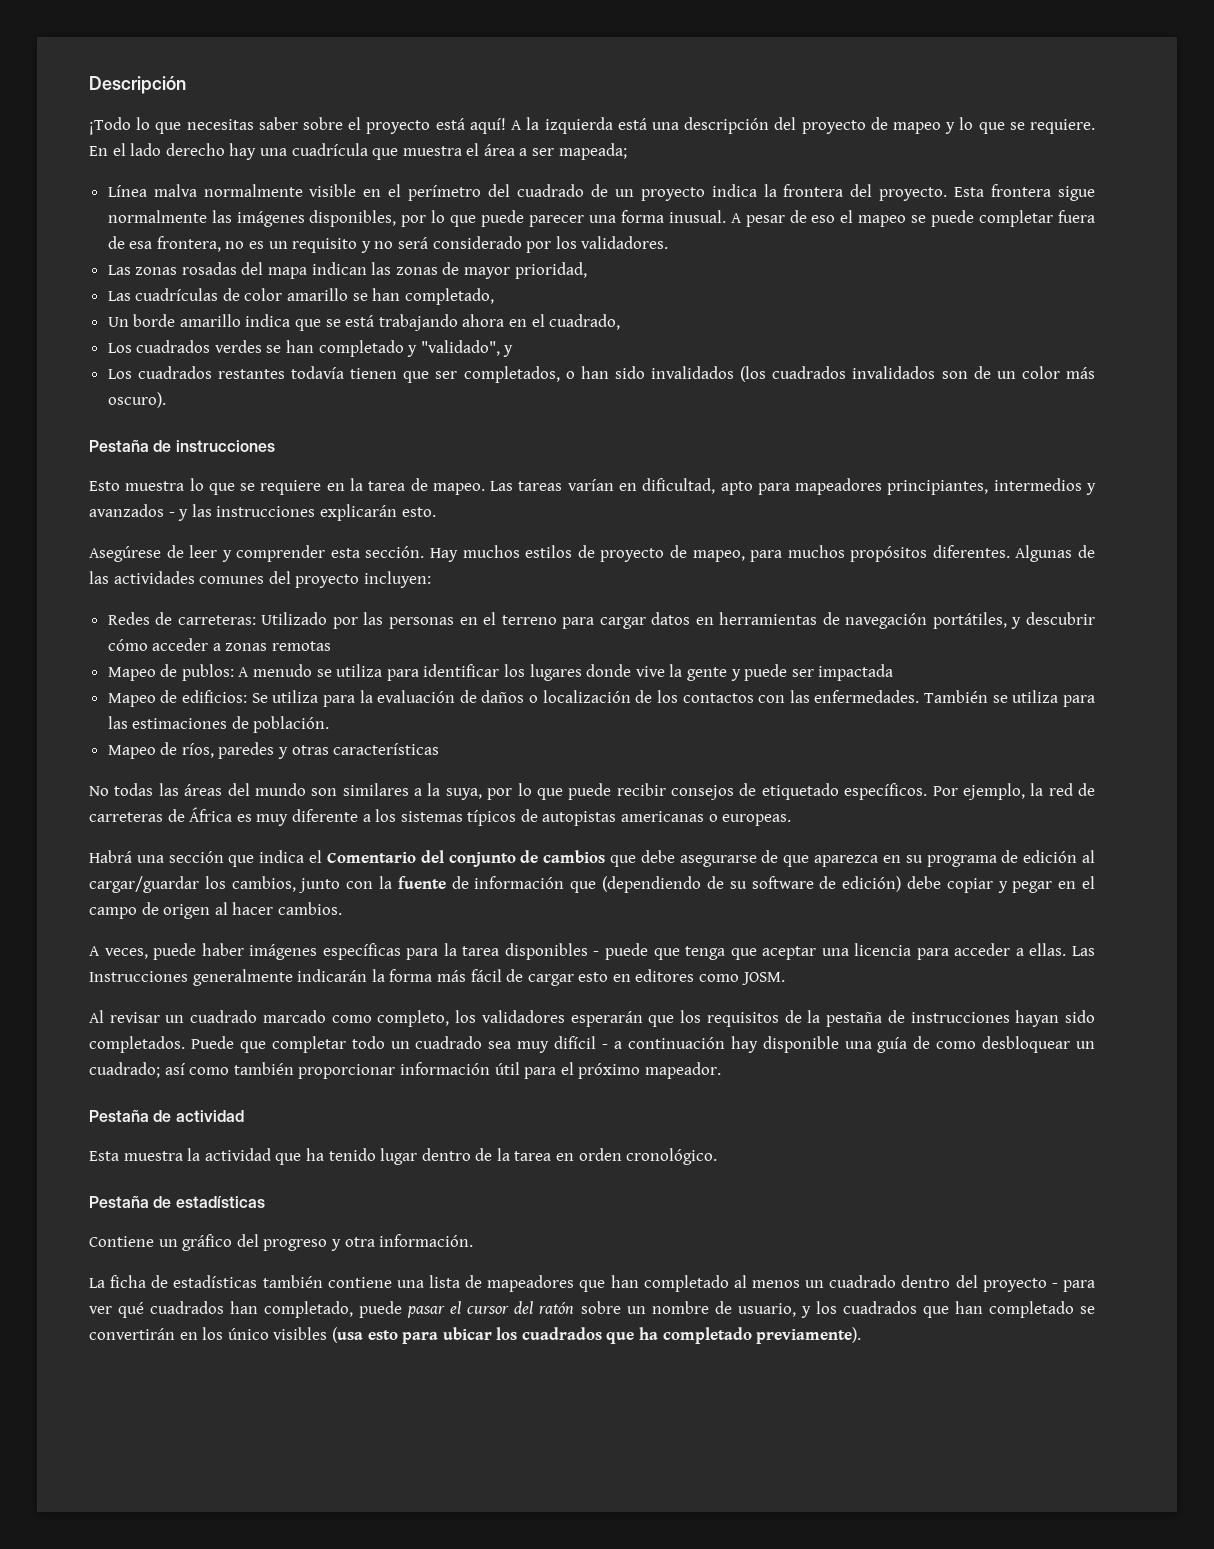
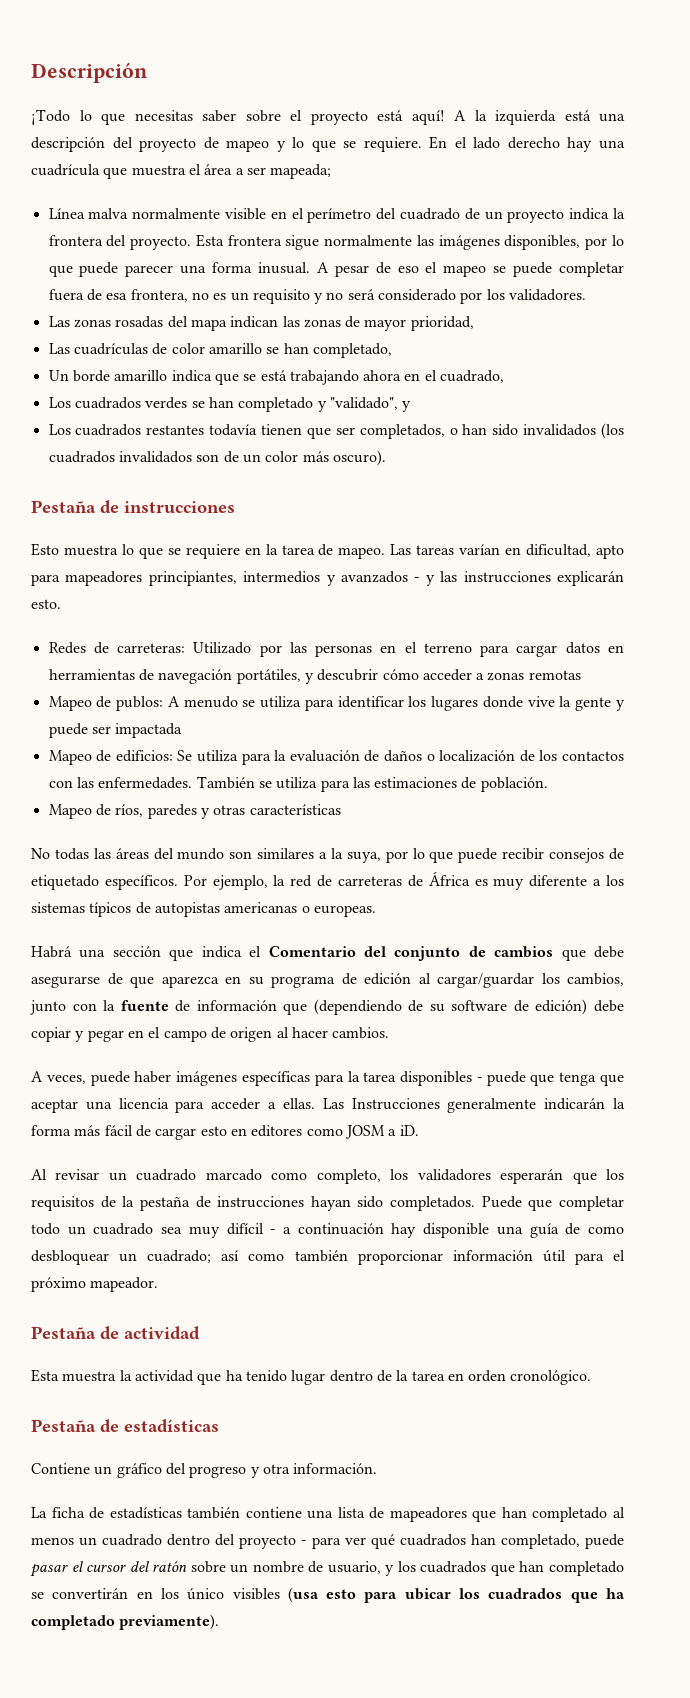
[89,545,1095,562] [89,571,431,588] // Asegúrese de leer y comprender esta sección. Hay muchos estilos de proyecto de mapeo, para muchos propósitos diferentes. Algunas de las actividades comunes del proyecto incluyen: -> (61, 604) none
[741,972,785,985] JOSM. -> [344,1125,419,1139] JOSM a iD.

